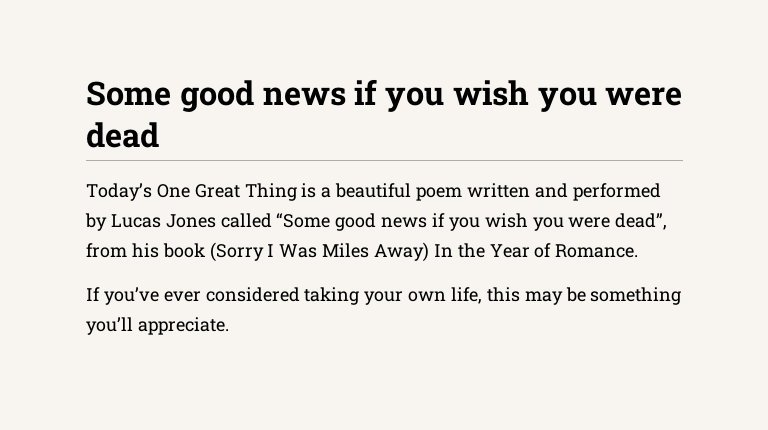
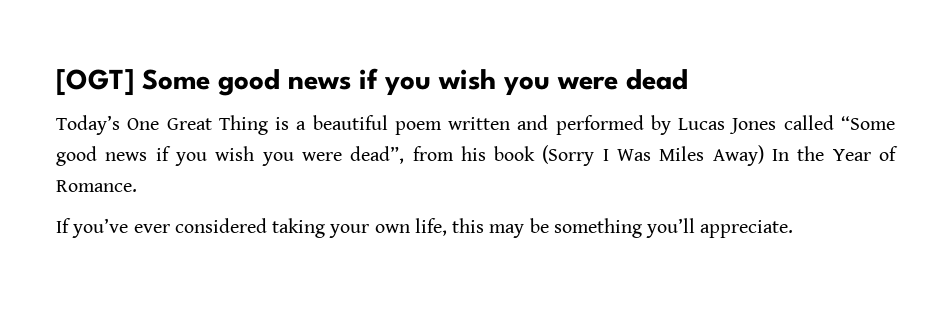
(86, 93) none -> [56,69,134,96] [OGT]

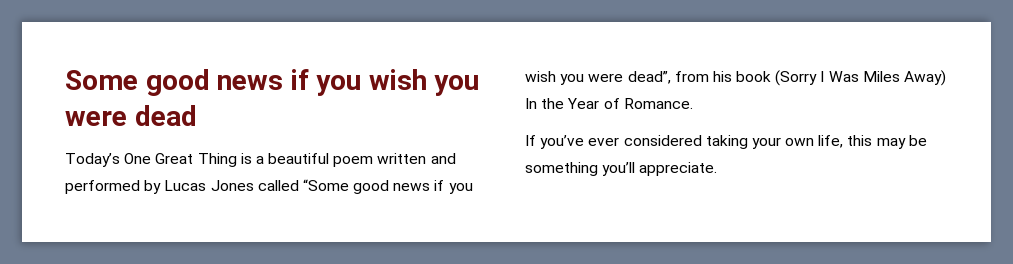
[56,69,134,96] [OGT] -> (65, 80) none

